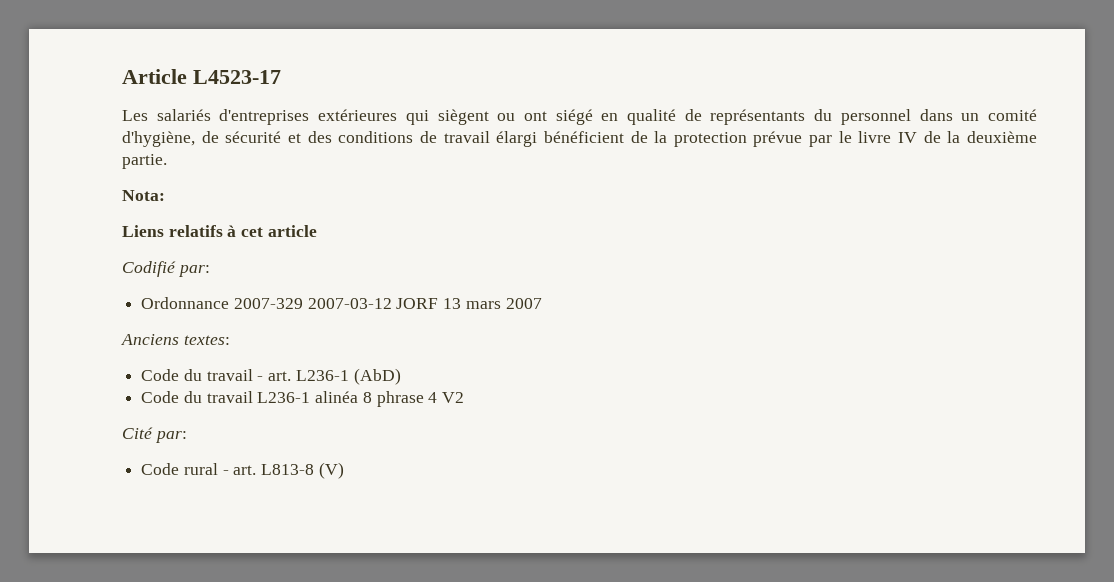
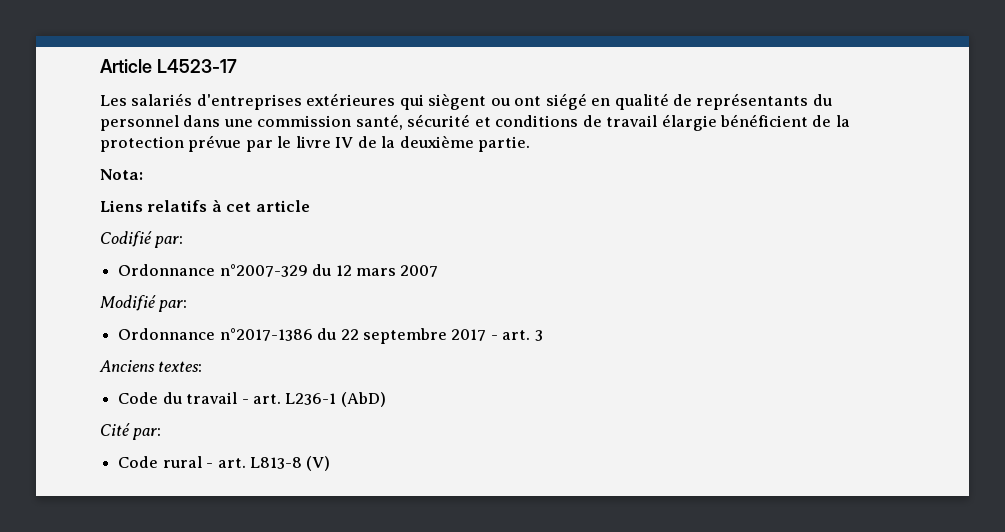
[961,109,1038,121] [122,131,219,147] un comité d'hygiène, de -> [223,114,403,130] une commission santé,
[307,131,332,143] des -> (491, 122) none
[496,131,538,147] élargi -> [661,114,717,131] élargie
[233,298,542,309] 2007-329 2007-03-12 JORF 13 mars 2007 -> [219,264,439,277] [100,295,188,312] [118,328,543,344] n°2007-329 du 12 mars 2007 // Modifié par: // Ordonnance n°2017-1386 du 22 septembre 2017 - art. 3
[141,391,465,407] // Code du travail L236-1 alinéa 8 phrase 4 V2 -> (386, 399) none

